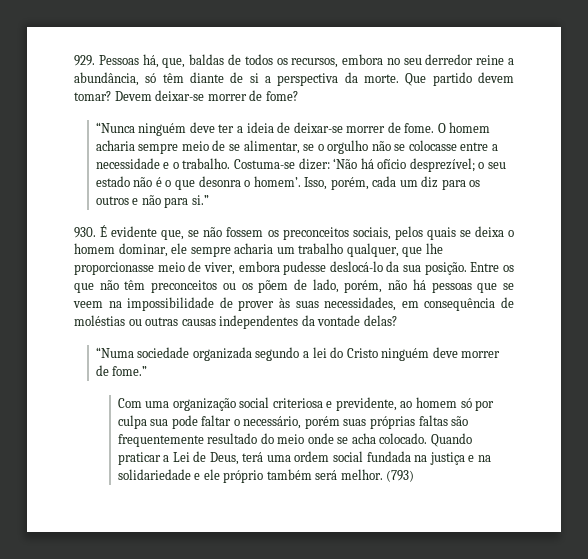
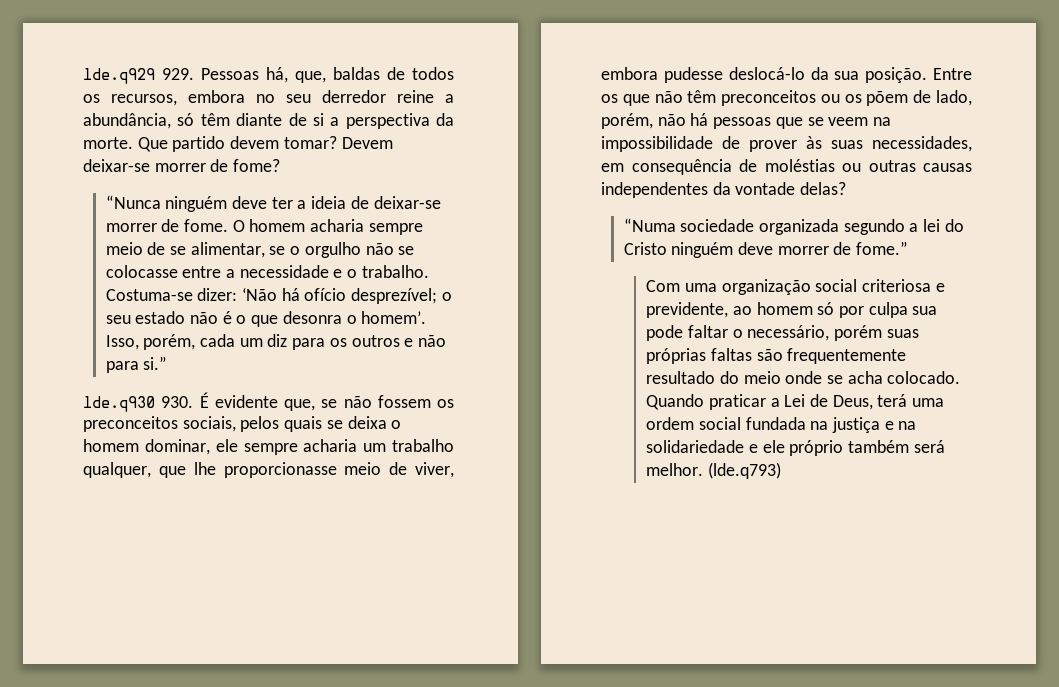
(74, 60) none -> [83,68,155,84] lde.q929
(209, 200) none -> [83,396,155,412] lde.q930
[386,470,415,482] (793) -> [707,462,781,479] (lde.q793)

